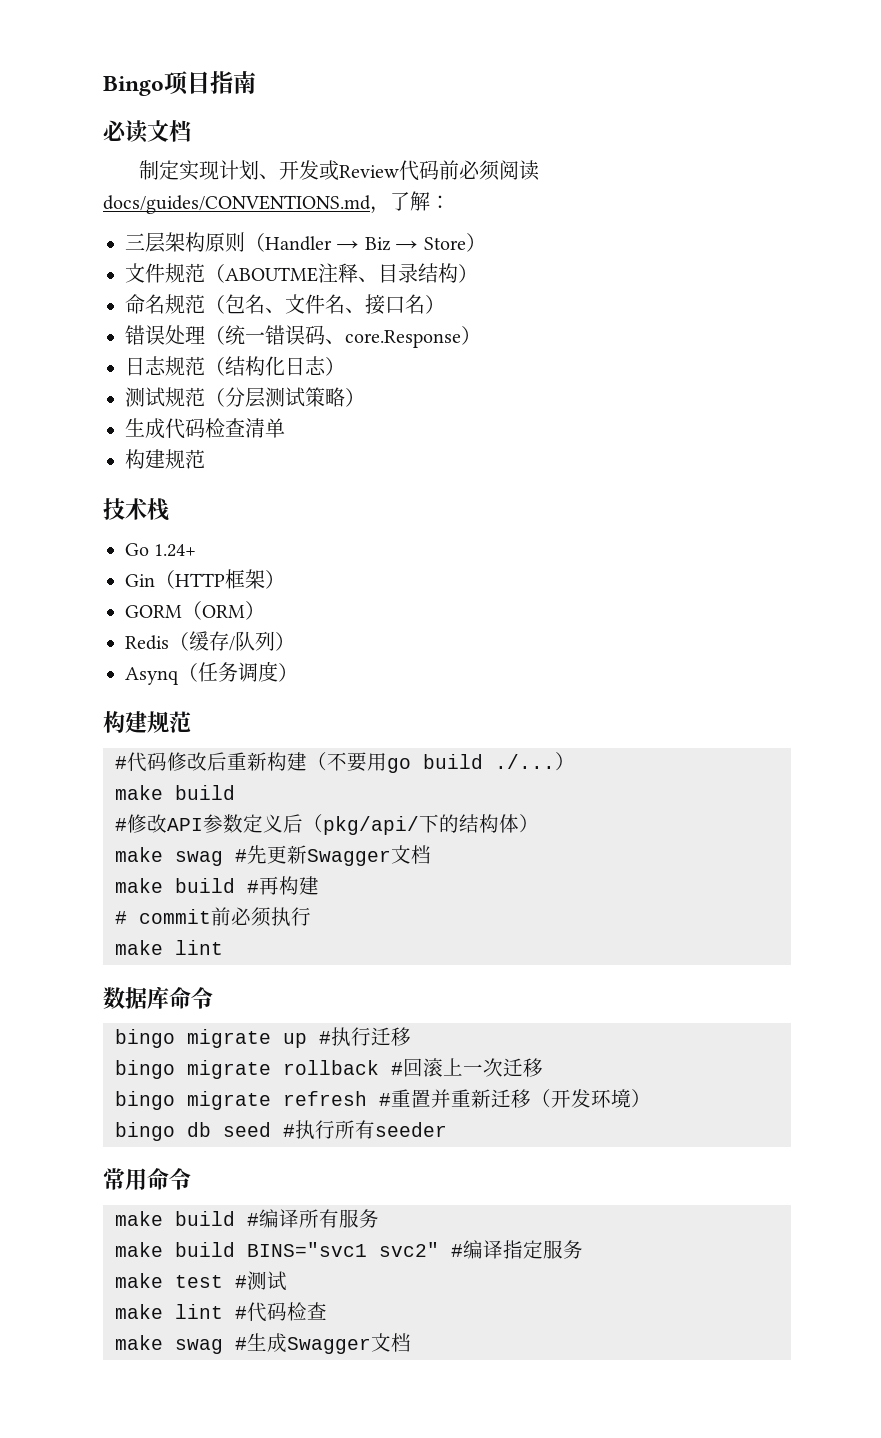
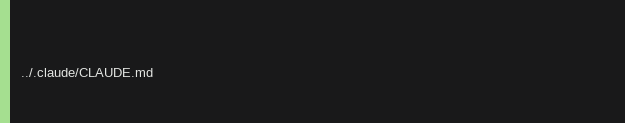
[103,71,256,96] [103,120,191,143] [138,160,539,181] [103,191,450,214] [125,232,486,253] [125,263,478,283] [125,294,445,315] [125,325,481,348] [125,356,345,376] [125,387,365,408] [125,418,285,439] [125,449,205,469] [103,498,169,521] [125,543,197,557] [125,569,285,589] [125,601,265,620] [125,631,295,651] [125,661,298,685] [103,711,191,733] [115,752,575,773] [115,785,235,800] [115,814,539,835] [115,845,431,866] [115,876,319,895] [115,907,311,927] [115,940,223,955] [103,986,213,1009] [115,1027,411,1048] [115,1058,543,1079] [115,1089,651,1110] [115,1120,447,1141] [103,1168,191,1190] [115,1209,379,1228] [115,1240,583,1259] [115,1271,287,1291] [115,1302,327,1322] [115,1333,411,1354] Bingo项目指南 // 必读文档 // 制定实现计划、开发或Review代码前必须阅读docs/guides/CONVENTIONS.md，了解： // 三层架构原则（Handler → Biz → Store） // 文件规范（ABOUTME注释、目录结构） // 命名规范（包名、文件名、接口名） // 错误处理（统一错误码、core.Response） // 日志规范（结构化日志） // 测试规范（分层测试策略） // 生成代码检查清单 // 构建规范 // 技术栈 // Go 1.24+ // Gin（HTTP框架） // GORM（ORM） // Redis（缓存/队列） // Asynq（任务调度） // 构建规范 // #代码修改后重新构建（不要用go build ./...） // make build // #修改API参数定义后（pkg/api/下的结构体） // make swag #先更新Swagger文档 // make build #再构建 // # commit前必须执行 // make lint // 数据库命令 // bingo migrate up #执行迁移 // bingo migrate rollback #回滚上一次迁移 // bingo migrate refresh #重置并重新迁移（开发环境） // bingo db seed #执行所有seeder // 常用命令 // make build #编译所有服务 // make build BINS="svc1 svc2" #编译指定服务 // make test #测试 // make lint #代码检查 // make swag #生成Swagger文档 -> [21,68,153,77] ../.claude/CLAUDE.md

